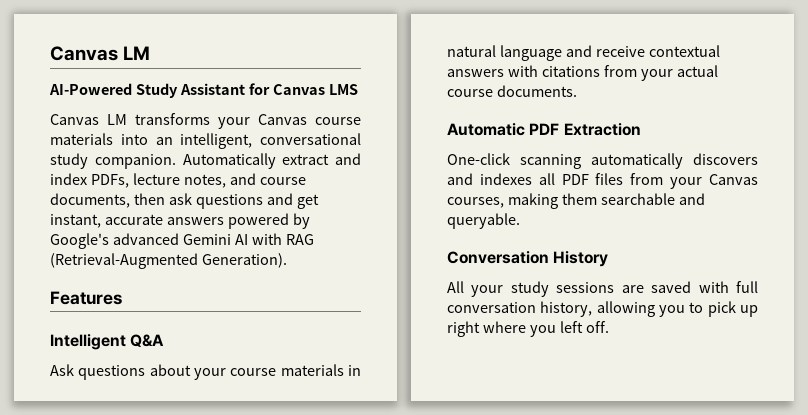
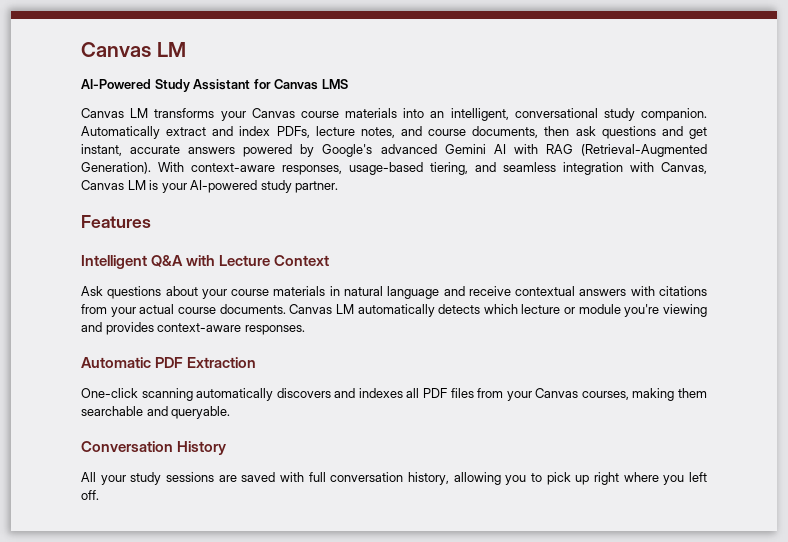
(287, 260) none -> [158,162,707,175] [81,180,339,193] With context-aware responses, usage-based tiering, and seamless integration with Canvas, Canvas LM is your AI-powered study partner.
(165, 340) none -> [186,255,330,266] with Lecture Context
(577, 91) none -> [289,304,708,317] [81,322,305,335] Canvas LM automatically detects which lecture or module you're viewing and provides context-aware responses.

